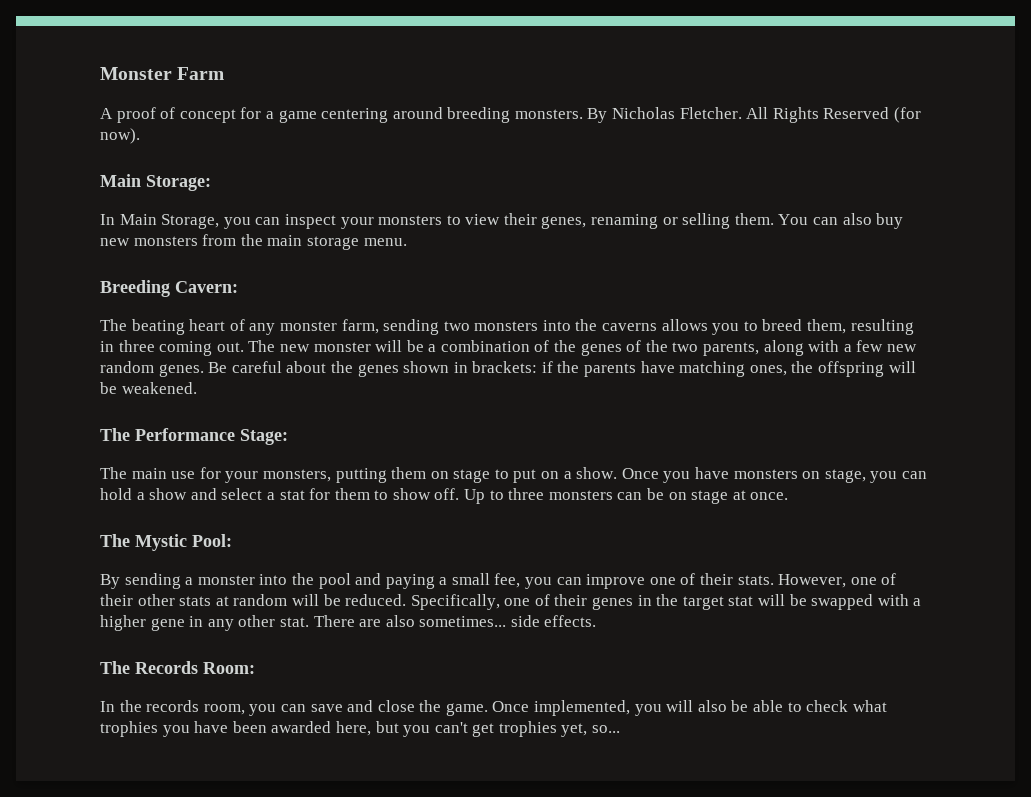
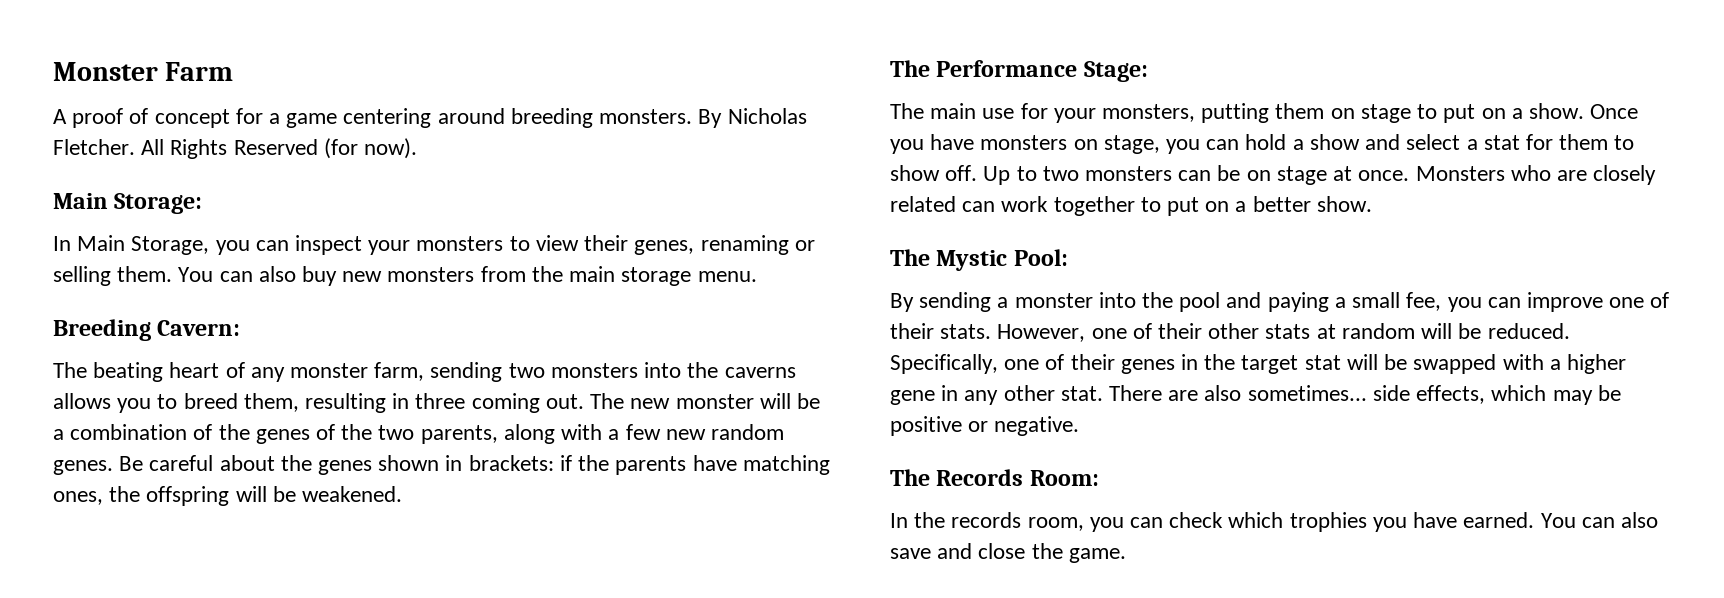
[508,488,545,500] three -> [1042,166,1079,181] two
(789, 496) none -> [1415,165,1657,185] [890,196,1372,216] Monsters who are closely related can work together to put on a better show.
[544,615,597,627] effects. -> [1416,385,1621,405] [890,416,1080,436] effects, which may be positive or negative.
(306, 708) none -> [1169,512,1658,532] check which trophies you have earned. You can also
[492,700,887,716] [100,721,621,737] Once implemented, you will also be able to check what trophies you have been awarded here, but you can't get trophies yet, so... -> (1126, 555) none

